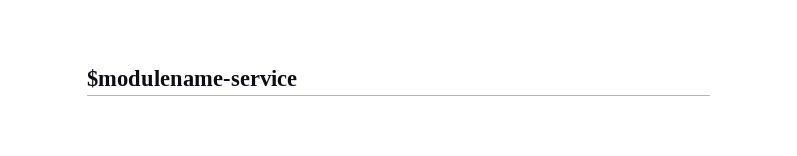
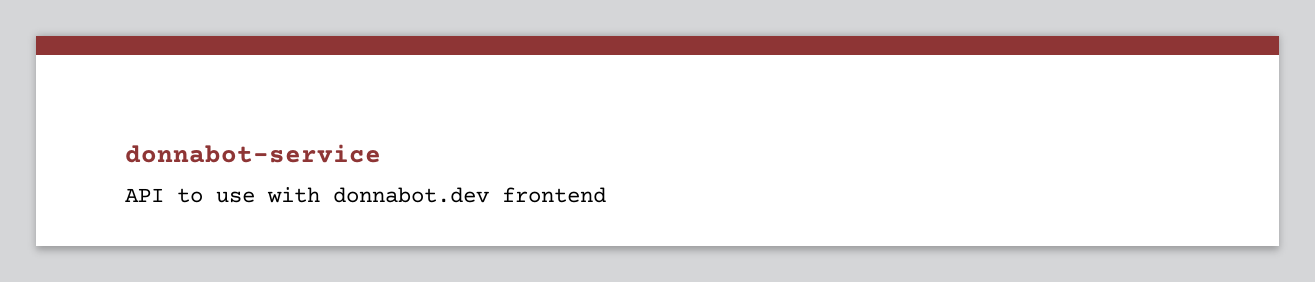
[87,69,297,88] $modulename-service -> [125,144,381,163] [125,187,606,203] donnabot-service // API to use with donnabot.dev frontend

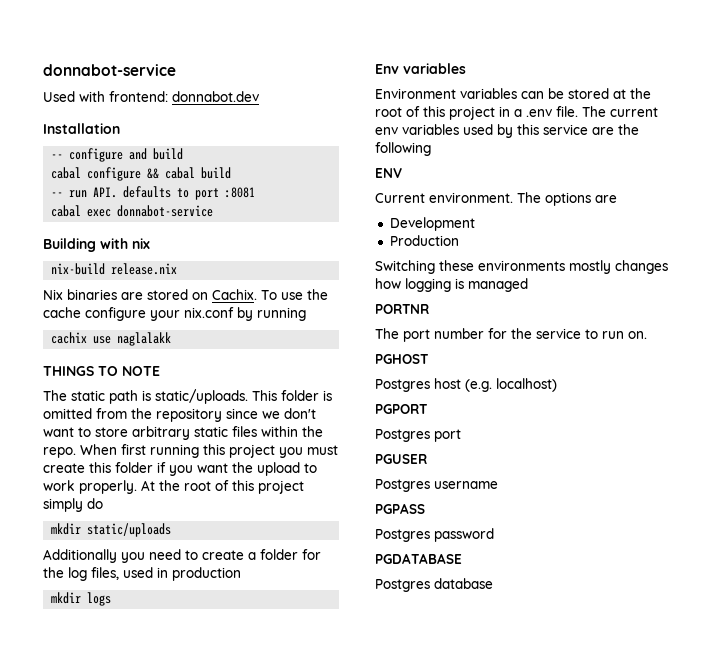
[125,144,381,163] [125,187,606,203] donnabot-service // API to use with donnabot.dev frontend -> [43,64,176,76] [43,91,259,102] [43,123,120,134] [51,148,184,162] [51,167,232,181] [51,186,256,200] [51,205,214,217] [43,238,150,252] [51,263,178,275] [43,289,328,300] [43,307,306,321] [51,332,172,346] [43,366,160,376] [43,389,332,404] [43,408,316,422] [43,426,323,440] [43,444,338,458] [43,462,317,476] [43,480,304,494] [43,498,103,512] [51,523,172,537] [43,549,321,563] [43,567,241,581] [51,592,112,606] [375,63,466,74] [375,88,651,99] [375,106,658,120] [375,124,639,138] [375,142,431,156] [375,168,402,178] [375,192,617,206] [389,217,475,231] [389,235,459,246] [375,260,668,274] [375,278,528,292] [375,304,429,314] [375,328,647,342] [375,354,429,364] [375,378,557,392] [375,404,428,414] [375,429,461,442] [375,454,427,464] [375,479,498,492] [375,503,425,514] [375,528,494,542] [375,553,462,564] [375,578,493,592] donnabot-service // Used with frontend: donnabot.dev // Installation // -- configure and build // cabal configure && cabal build // -- run API. defaults to port :8081 // cabal exec donnabot-service // Building with nix // nix-build release.nix // Nix binaries are stored on Cachix. To use the cache configure your nix.conf by running // cachix use naglalakk // THINGS TO NOTE // The static path is static/uploads. This folder is omitted from the repository since we don't want to store arbitrary static files within the repo. When first running this project you must create this folder if you want the upload to work properly. At the root of this project simply do // mkdir static/uploads // Additionally you need to create a folder for the log files, used in production // mkdir logs // Env variables // Environment variables can be stored at the root of this project in a .env file. The current env variables used by this service are the following // ENV // Current environment. The options are // Development // Production // Switching these environments mostly changes how logging is managed // PORTNR // The port number for the service to run on. // PGHOST // Postgres host (e.g. localhost) // PGPORT // Postgres port // PGUSER // Postgres username // PGPASS // Postgres password // PGDATABASE // Postgres database

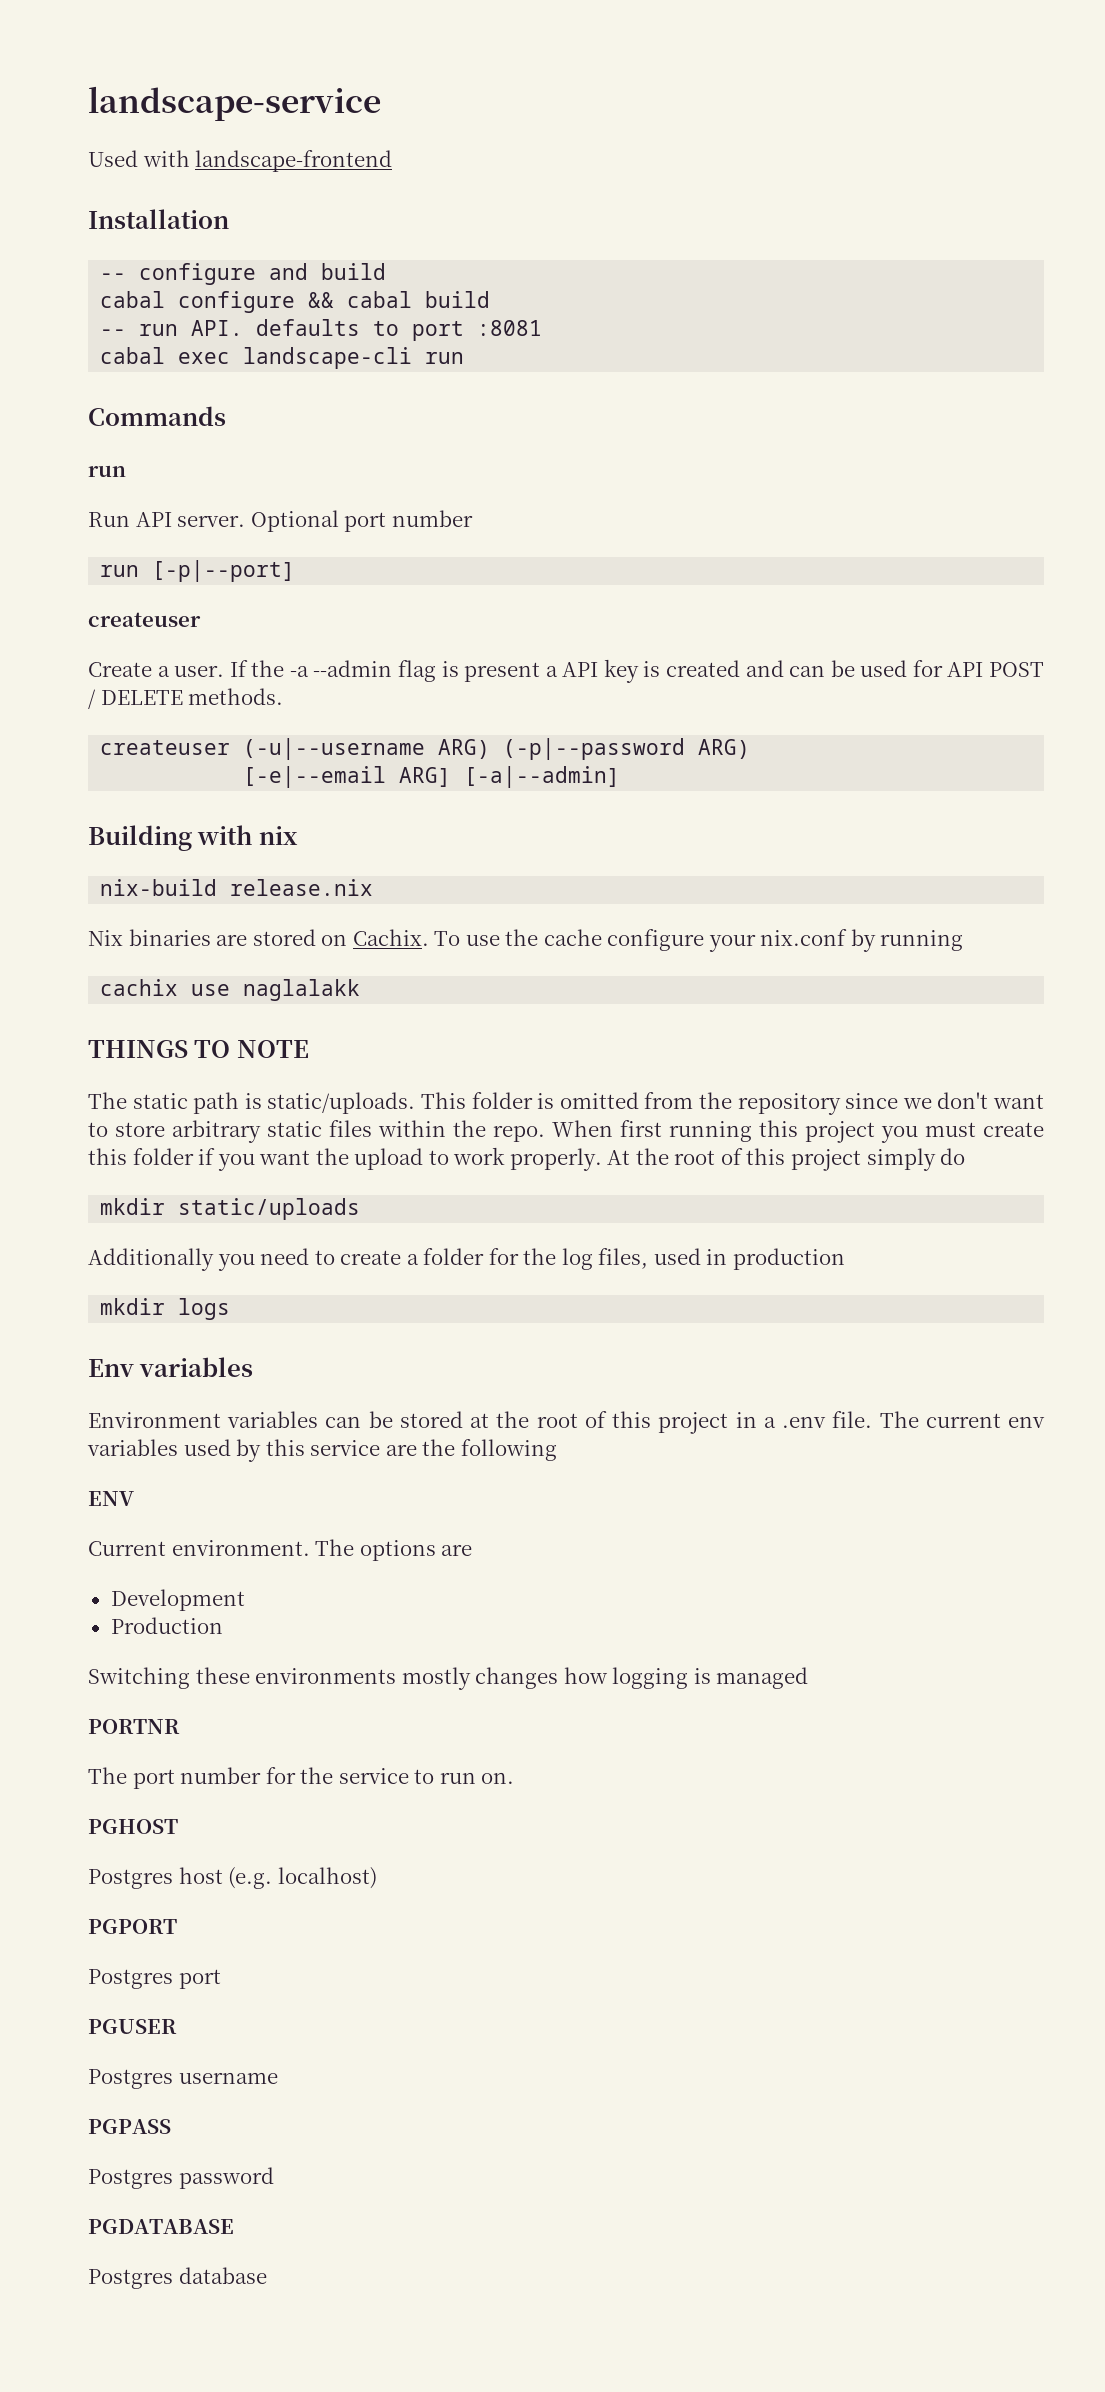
[43,64,176,76] donnabot-service -> [88,86,381,121] landscape-service
[109,91,259,102] frontend: donnabot.dev -> [195,150,393,172] landscape-frontend
[117,205,214,217] donnabot-service -> [243,347,465,369] [88,406,226,426] [88,465,126,477] [88,510,473,532] [100,560,296,582] [88,612,201,627] [88,659,1044,683] [88,688,284,709] [100,738,751,760] [243,766,621,788] landscape-cli run // Commands // run // Run API server. Optional port number // run [-p|--port] // createuser // Create a user. If the -a --admin flag is present a API key is created and can be used for API POST / DELETE methods. // createuser (-u|--username ARG) (-p|--password ARG) // [-e|--email ARG] [-a|--admin]

